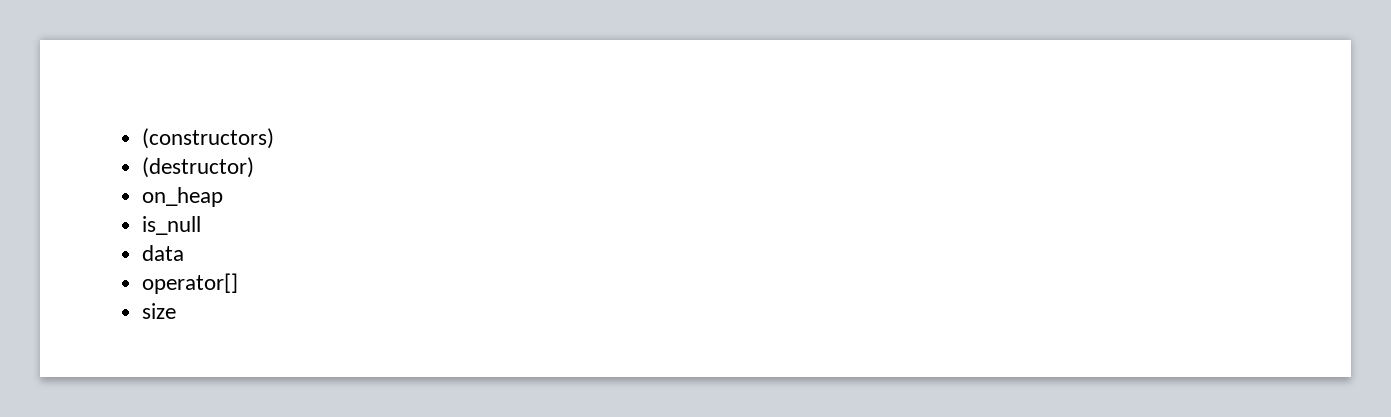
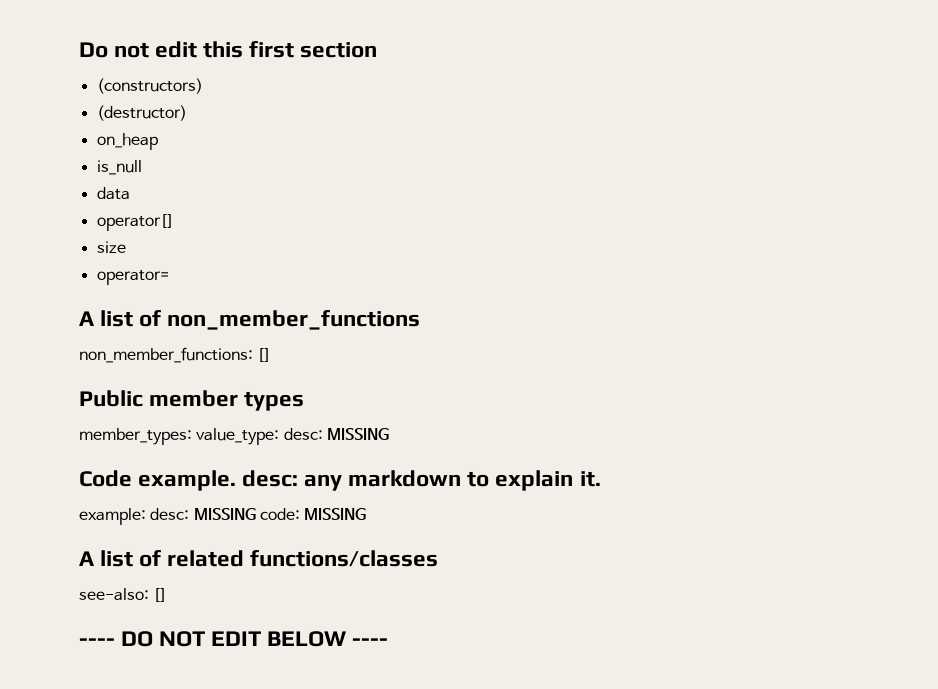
(142, 138) none -> [79,41,378,58] Do not edit this first section //
(177, 311) none -> [96,270,169,285] [79,310,421,330] [79,347,272,363] [79,390,305,411] [79,428,389,445] [79,470,601,491] [79,508,367,525] [79,550,439,567] [79,588,168,602] [79,631,389,647] // operator= // A list of non_member_functions // non_member_functions: [] // Public member types // member_types: value_type: desc: MISSING // Code example. desc: any markdown to explain it. // example: desc: MISSING code: MISSING // A list of related functions/classes // see-also: [] // ---- DO NOT EDIT BELOW ----

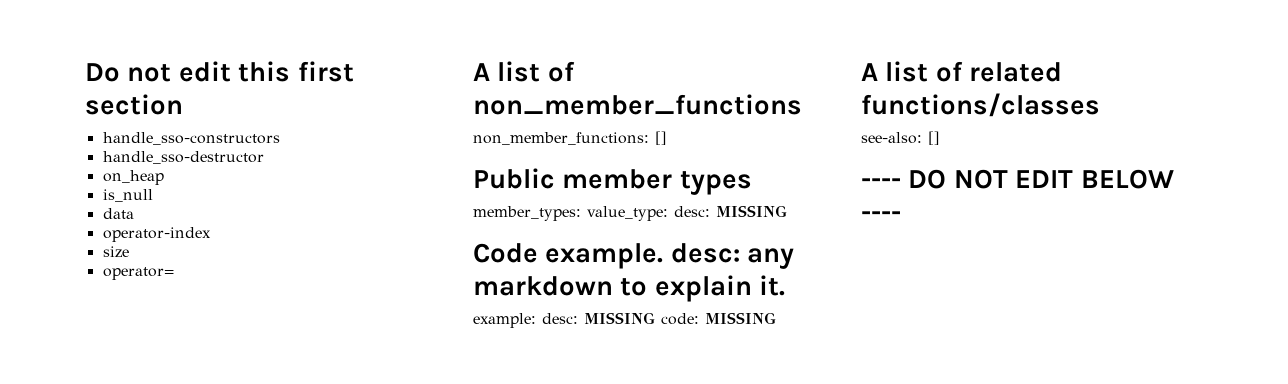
[96,78,203,94] [96,105,187,121] (constructors) // (destructor) -> [102,132,280,145] [102,151,264,164] handle_sso-constructors // handle_sso-destructor
[96,214,174,231] operator[] -> [102,227,211,242] operator-index

